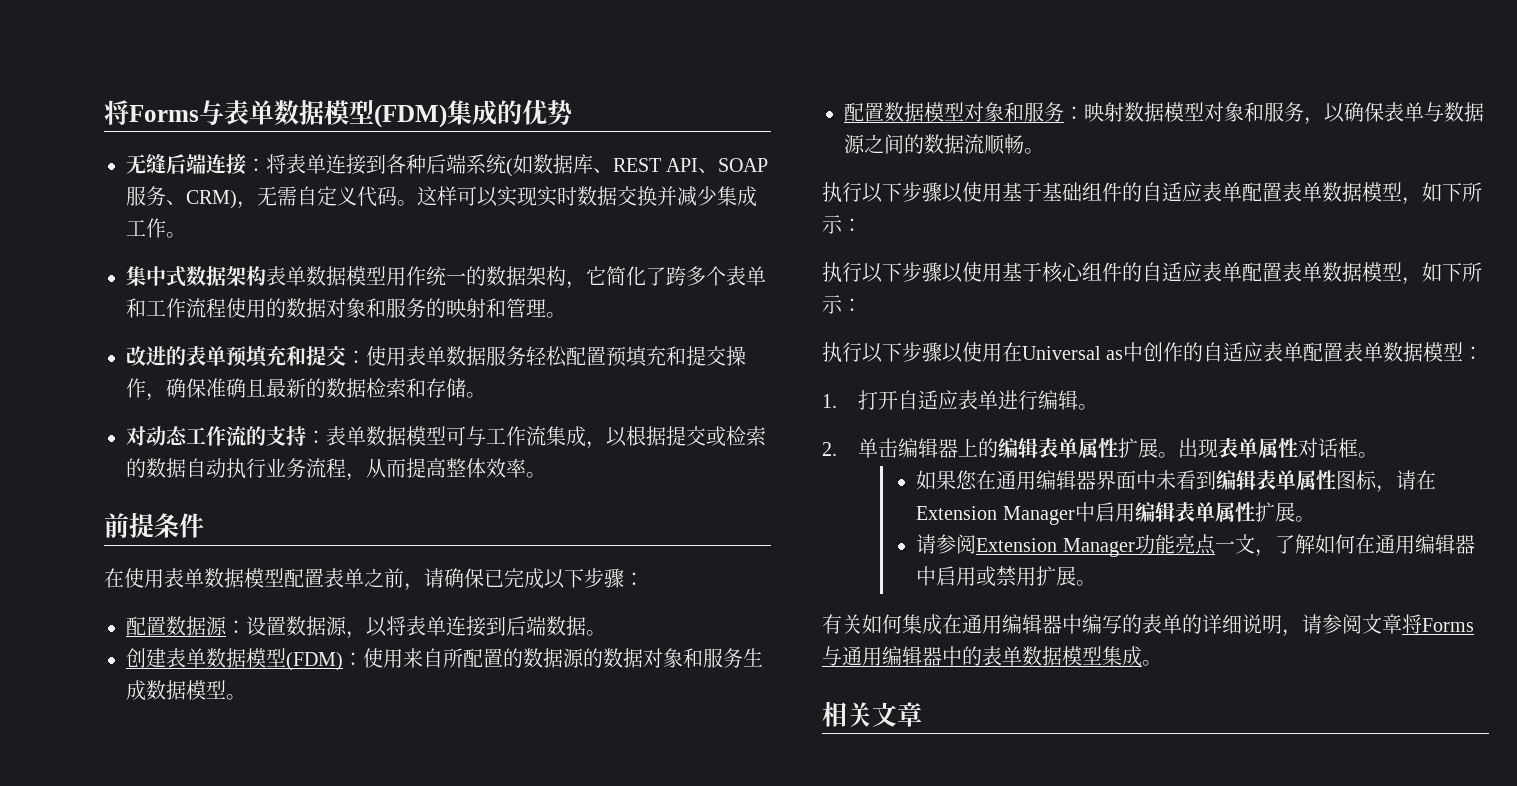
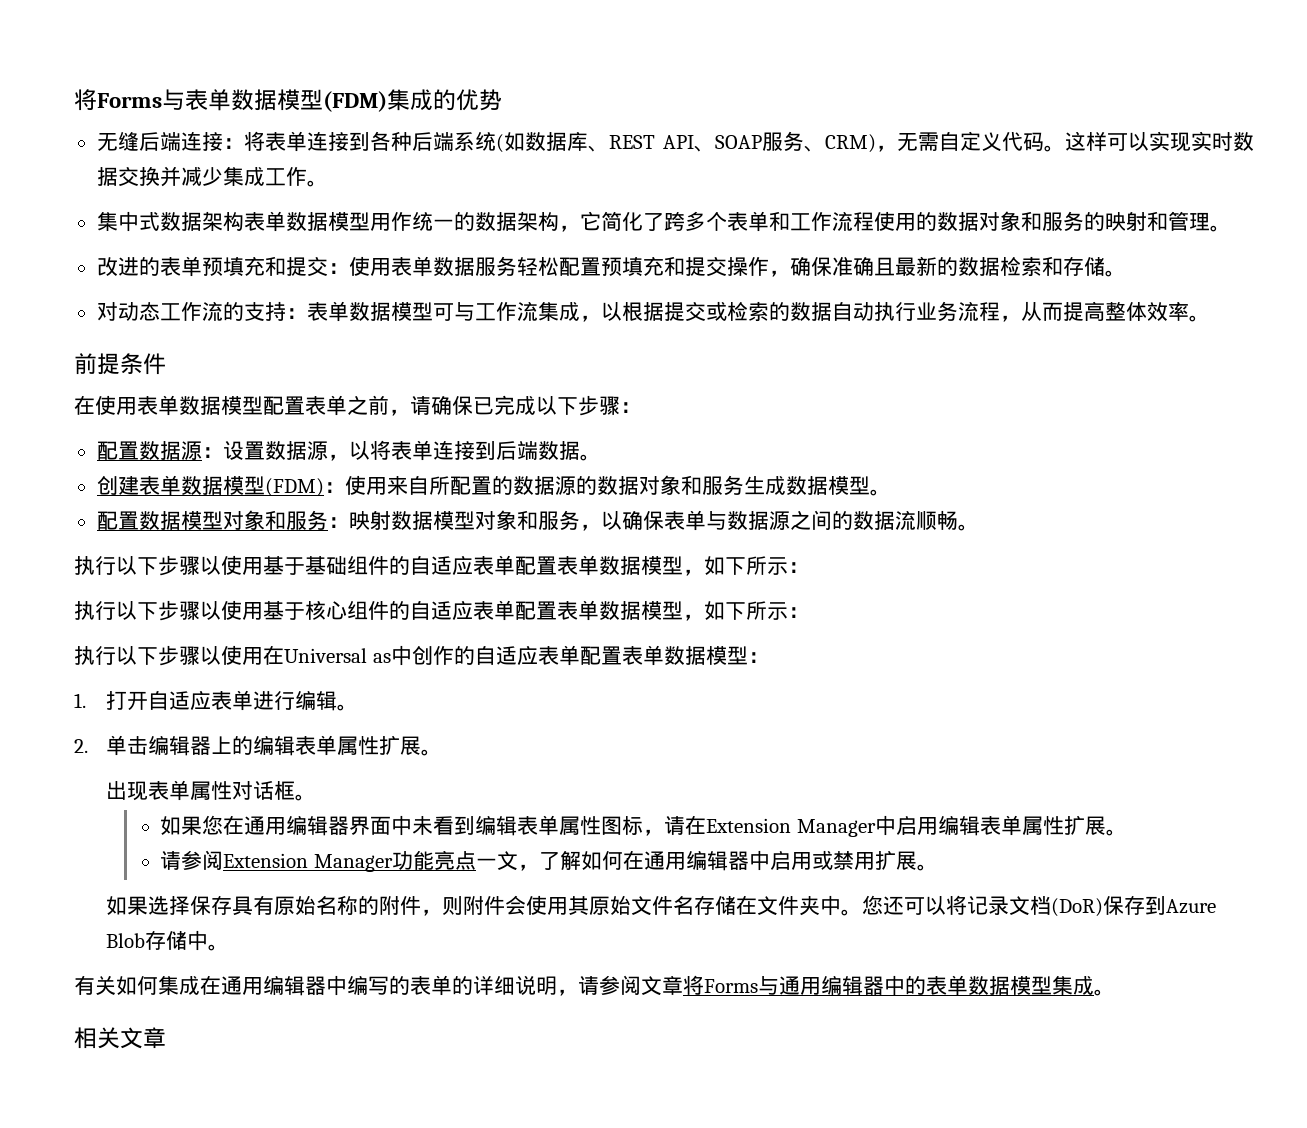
(1179, 455) none -> (442, 752) //
(1097, 583) none -> [105,895,1216,917] [105,930,229,951] // 如果选择保存具有原始名称的附件，则附件会使用其原始文件名存储在文件夹中。您还可以将记录文档(DoR)保存到Azure Blob存储中。

